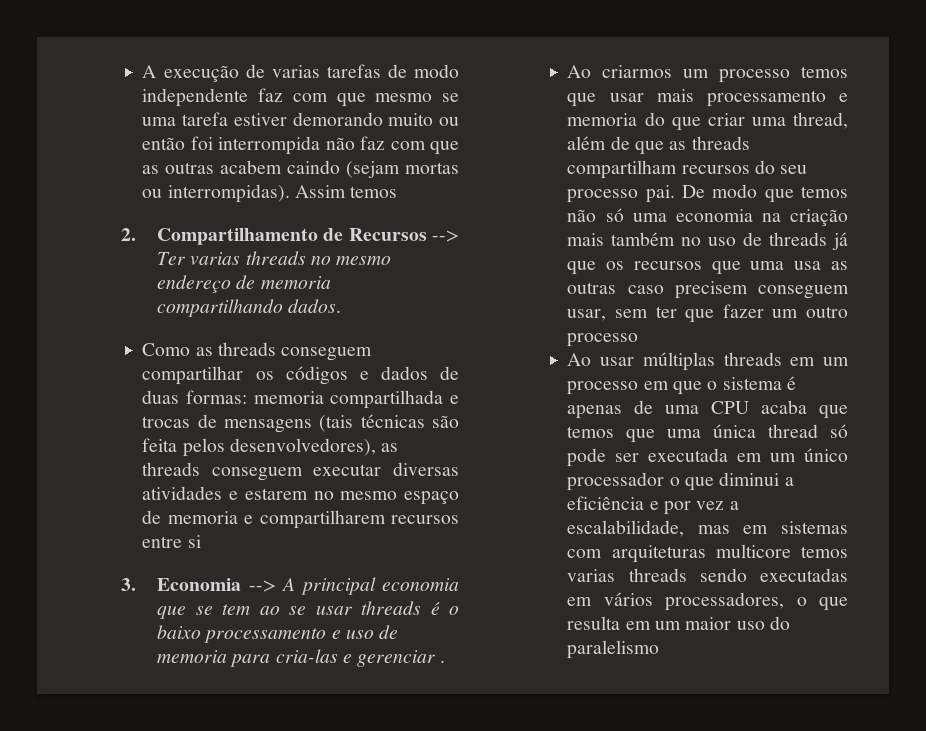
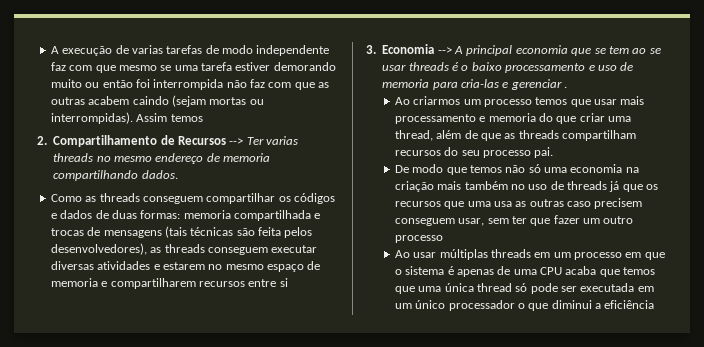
(675, 194) none -> (554, 152) //
[649,501,739,515] [567,520,848,537] [567,544,848,563] [567,568,848,582] [567,592,848,611] [567,616,790,630] [567,640,660,659] e por vez a escalabilidade, mas em sistemas com arquiteturas multicore temos varias threads sendo executadas em vários processadores, o que resulta em um maior uso do paralelismo -> (655, 304) none

